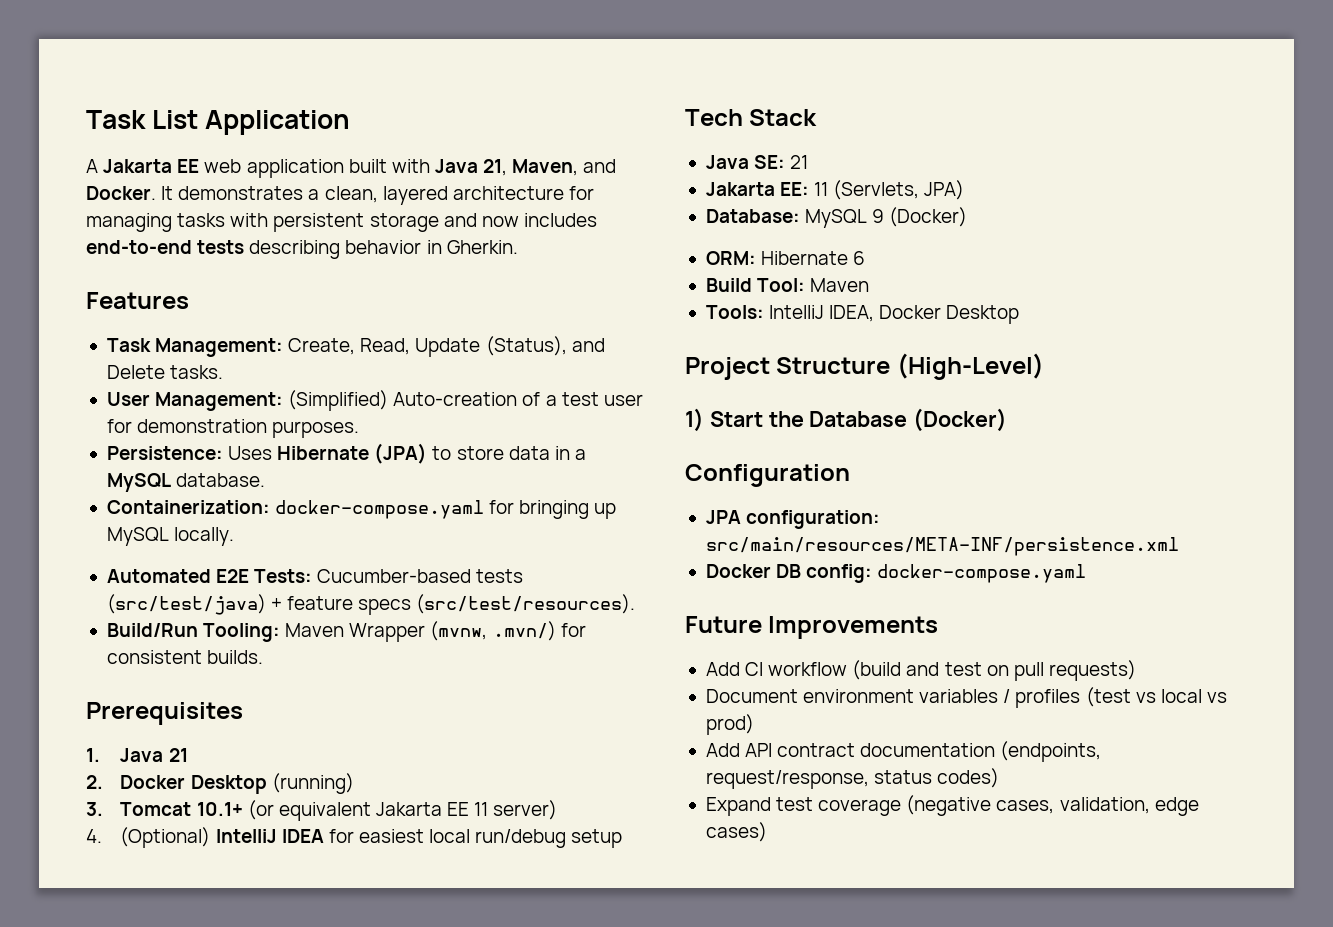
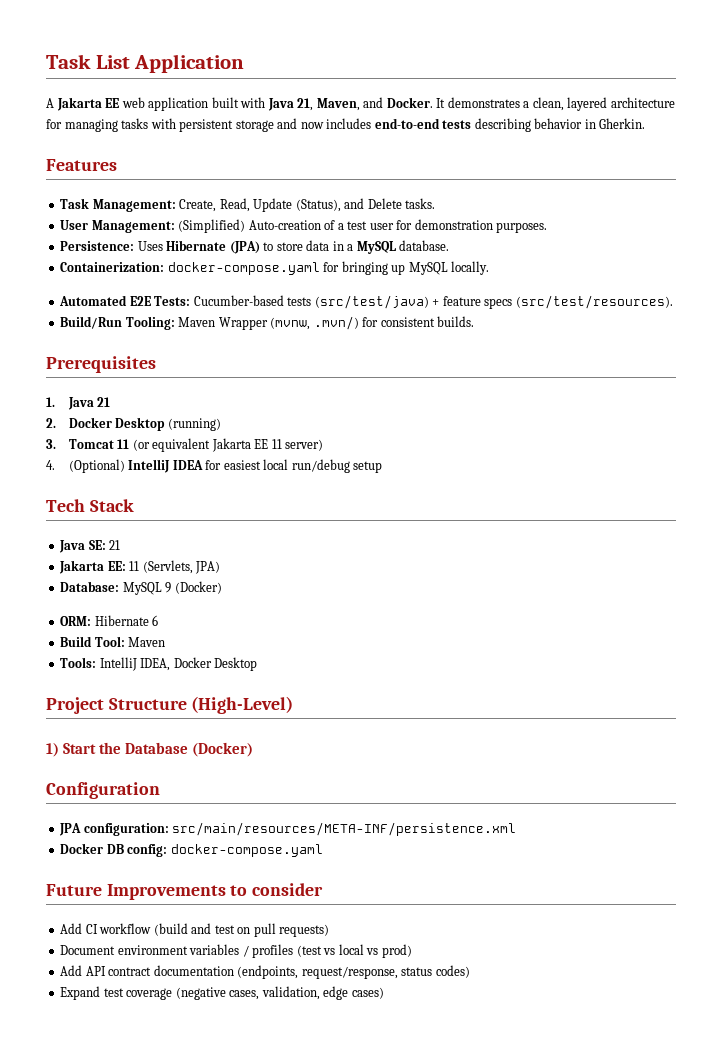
[196,802,243,816] 10.1+ -> [117,439,130,449] 11
(939, 627) none -> [230,883,324,896] to consider

